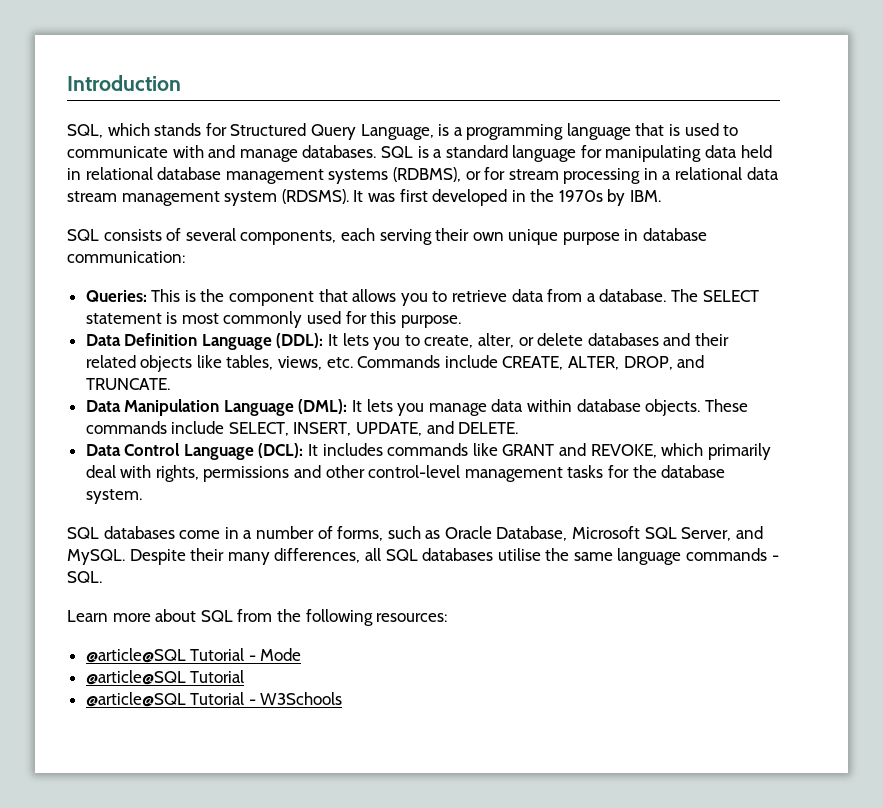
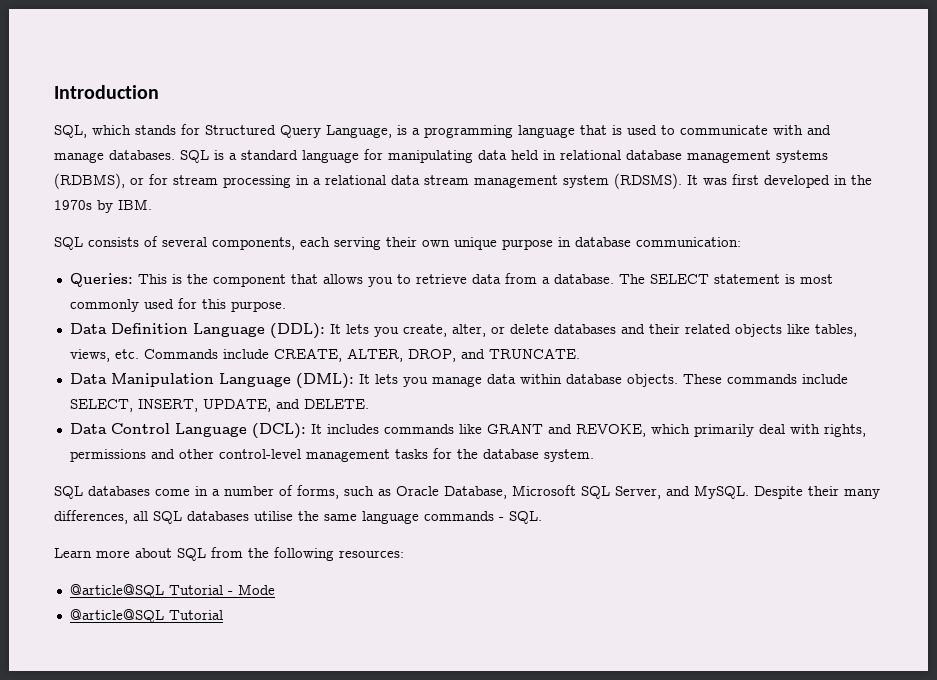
[404,335,420,346] to -> (399, 332) none
[85,692,343,707] // @article@SQL Tutorial - W3Schools -> (223, 615) none

